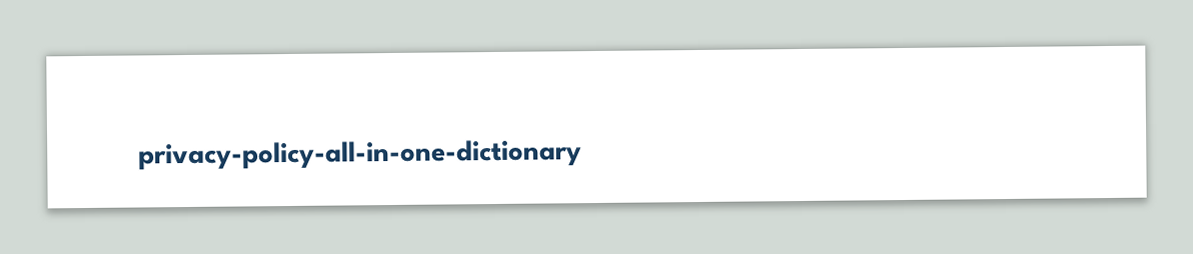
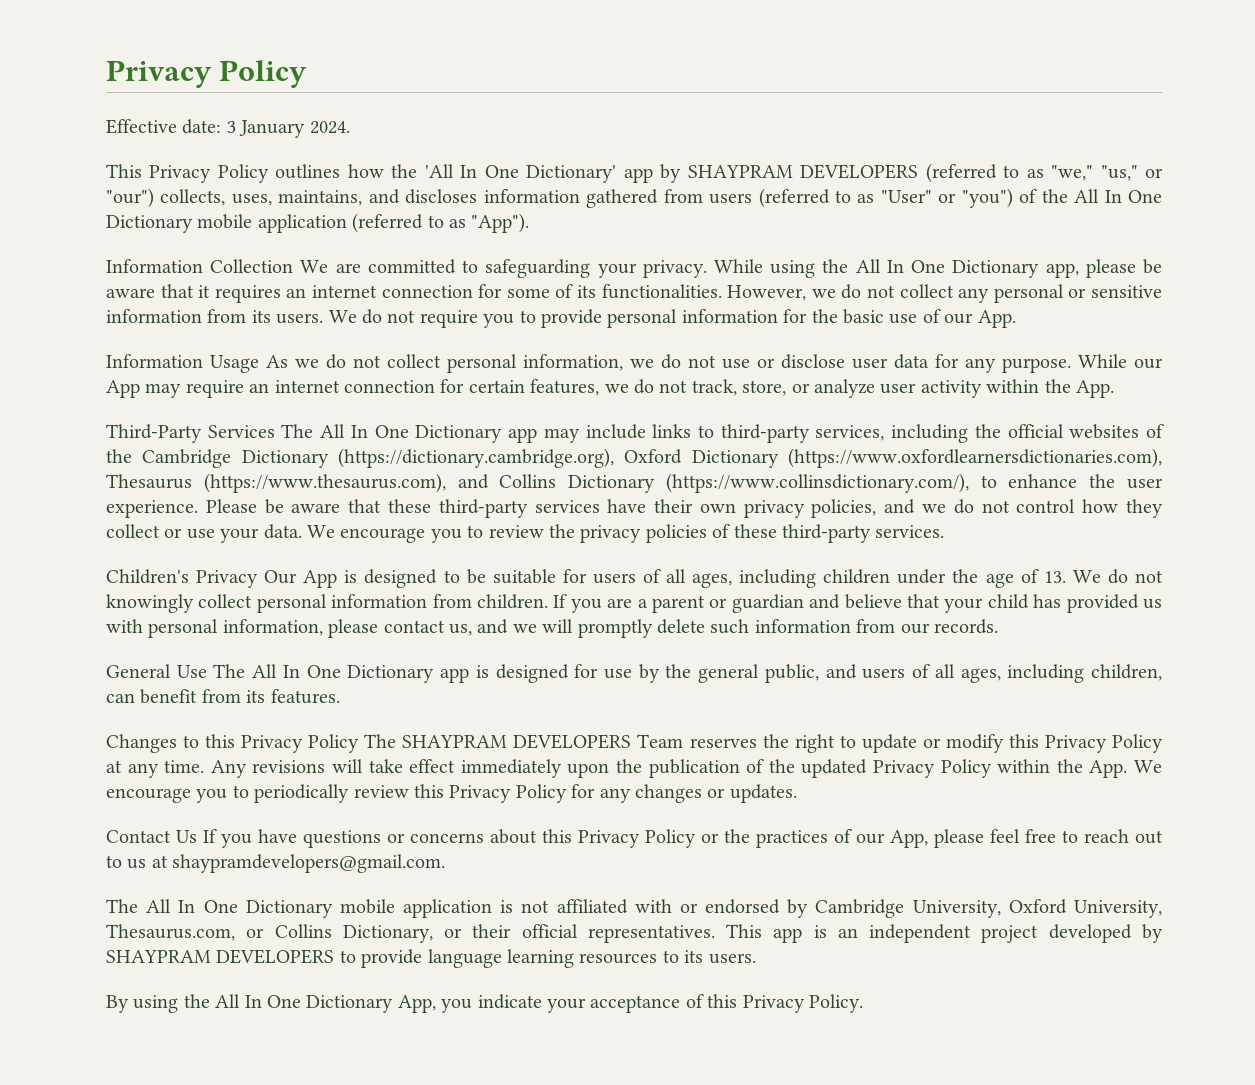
[138,139,582,170] privacy-policy-all-in-one-dictionary -> [106,60,308,88] [106,119,350,138] [106,163,1164,183] [106,188,1163,208] [106,213,530,233] [106,259,1162,278] [106,284,1163,303] [106,309,1016,328] [106,354,1163,373] [106,379,1114,398] [106,424,1164,443] [106,448,1162,468] [106,473,1164,493] [106,499,1163,518] [106,524,945,543] [106,569,1163,588] [106,594,1162,613] [106,619,998,638] [106,664,1163,683] [106,689,340,704] [106,734,1163,753] [106,759,1163,778] [106,784,797,803] [106,829,1163,848] [106,854,446,873] [106,899,1162,918] [106,924,1163,943] [106,949,756,968] [106,994,863,1013] Privacy Policy // Effective date: 3 January 2024. // This Privacy Policy outlines how the 'All In One Dictionary' app by SHAYPRAM DEVELOPERS (referred to as "we," "us," or "our") collects, uses, maintains, and discloses information gathered from users (referred to as "User" or "you") of the All In One Dictionary mobile application (referred to as "App"). // Information Collection We are committed to safeguarding your privacy. While using the All In One Dictionary app, please be aware that it requires an internet connection for some of its functionalities. However, we do not collect any personal or sensitive information from its users. We do not require you to provide personal information for the basic use of our App. // Information Usage As we do not collect personal information, we do not use or disclose user data for any purpose. While our App may require an internet connection for certain features, we do not track, store, or analyze user activity within the App. // Third-Party Services The All In One Dictionary app may include links to third-party services, including the official websites of the Cambridge Dictionary (https://dictionary.cambridge.org), Oxford Dictionary (https://www.oxfordlearnersdictionaries.com), Thesaurus (https://www.thesaurus.com), and Collins Dictionary (https://www.collinsdictionary.com/), to enhance the user experience. Please be aware that these third-party services have their own privacy policies, and we do not control how they collect or use your data. We encourage you to review the privacy policies of these third-party services. // Children's Privacy Our App is designed to be suitable for users of all ages, including children under the age of 13. We do not knowingly collect personal information from children. If you are a parent or guardian and believe that your child has provided us with personal information, please contact us, and we will promptly delete such information from our records. // General Use The All In One Dictionary app is designed for use by the general public, and users of all ages, including children, can benefit from its features. // Changes to this Privacy Policy The SHAYPRAM DEVELOPERS Team reserves the right to update or modify this Privacy Policy at any time. Any revisions will take effect immediately upon the publication of the updated Privacy Policy within the App. We encourage you to periodically review this Privacy Policy for any changes or updates. // Contact Us If you have questions or concerns about this Privacy Policy or the practices of our App, please feel free to reach out to us at shaypramdevelopers@gmail.com. // The All In One Dictionary mobile application is not affiliated with or endorsed by Cambridge University, Oxford University, Thesaurus.com, or Collins Dictionary, or their official representatives. This app is an independent project developed by SHAYPRAM DEVELOPERS to provide language learning resources to its users. // By using the All In One Dictionary App, you indicate your acceptance of this Privacy Policy.

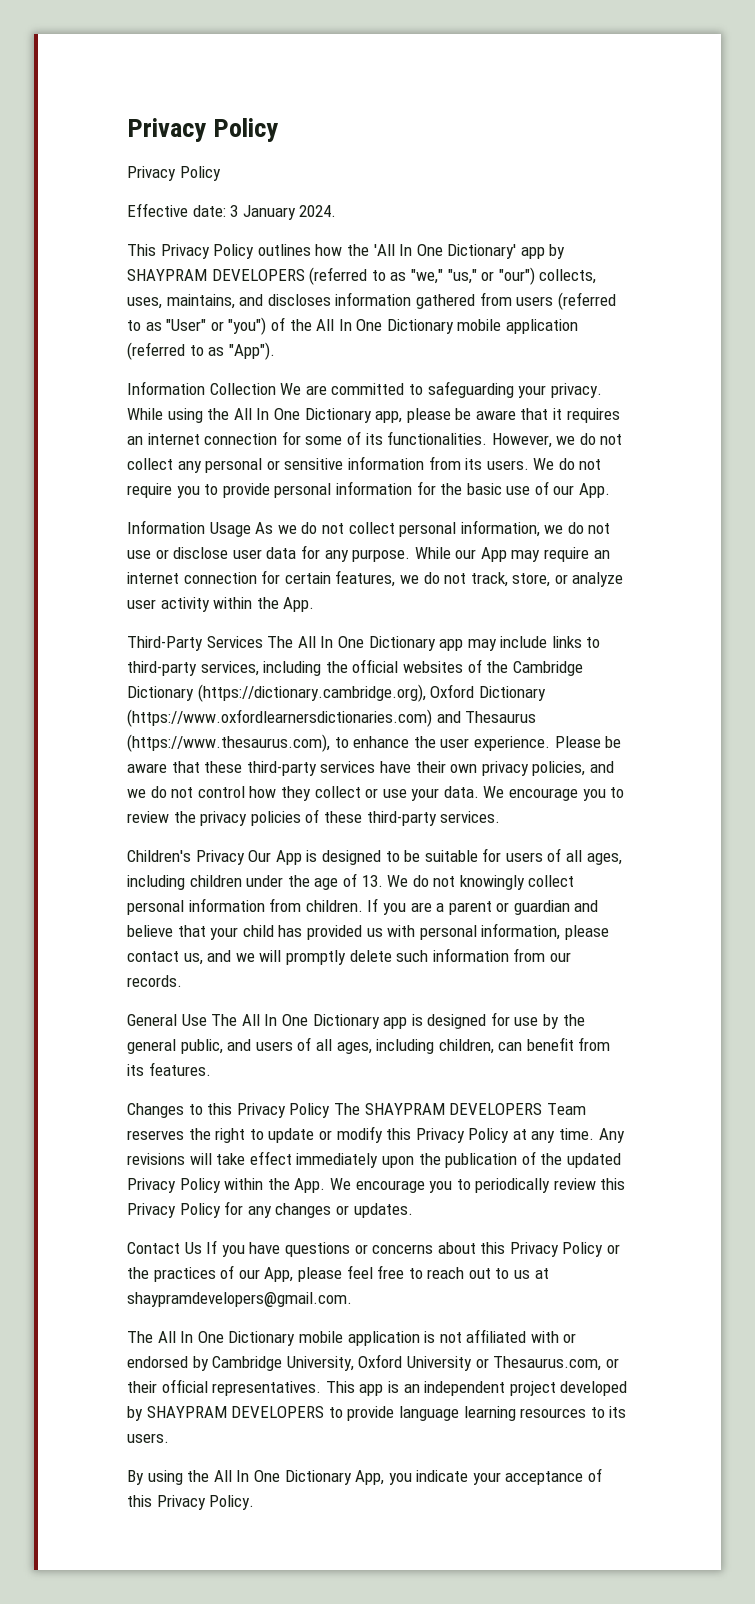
[106,60,308,88] Privacy Policy -> [127,118,279,142] [127,166,221,181] Privacy Policy // Privacy Policy
[788,448,1162,468] [106,473,969,493] (https://www.oxfordlearnersdictionaries.com), Thesaurus (https://www.thesaurus.com), and Collins Dictionary (https://www.collinsdictionary.com/), -> [127,709,537,727] [127,734,330,752] (https://www.oxfordlearnersdictionaries.com) and Thesaurus (https://www.thesaurus.com),
[1073,900,1162,918] [106,924,433,943] University, Thesaurus.com, or Collins Dictionary, -> [406,1356,602,1371] University or Thesaurus.com,

